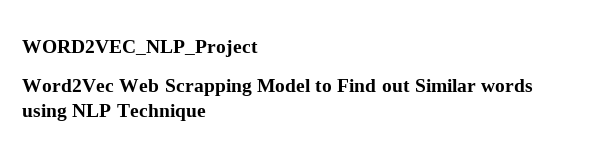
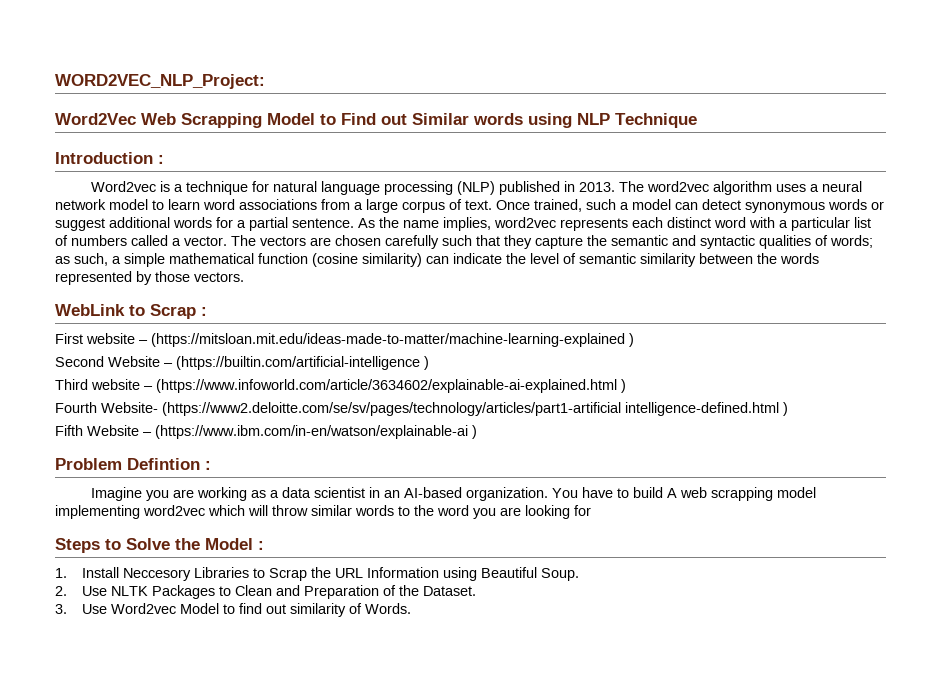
[22,40,258,57] WORD2VEC_NLP_Project -> [55,74,265,89] WORD2VEC_NLP_Project:
(206, 112) none -> [55,152,164,164] [90,181,862,195] [55,199,884,213] [55,217,871,231] [55,235,873,249] [55,253,819,267] [55,271,244,285] [55,304,207,319] [55,333,634,347] [55,356,429,370] [55,379,626,393] [55,402,788,416] [55,425,477,439] [55,458,211,470] [90,487,816,501] [55,505,591,519] [55,538,264,553] [55,567,580,581] [55,585,477,599] [55,603,412,617] // Introduction : // Word2vec is a technique for natural language processing (NLP) published in 2013. The word2vec algorithm uses a neural network model to learn word associations from a large corpus of text. Once trained, such a model can detect synonymous words or suggest additional words for a partial sentence. As the name implies, word2vec represents each distinct word with a particular list of numbers called a vector. The vectors are chosen carefully such that they capture the semantic and syntactic qualities of words; as such, a simple mathematical function (cosine similarity) can indicate the level of semantic similarity between the words represented by those vectors. // WebLink to Scrap : // First website – (https://mitsloan.mit.edu/ideas-made-to-matter/machine-learning-explained ) // Second Website – (https://builtin.com/artificial-intelligence ) // Third website – (https://www.infoworld.com/article/3634602/explainable-ai-explained.html ) // Fourth Website- (https://www2.deloitte.com/se/sv/pages/technology/articles/part1-artificial intelligence-defined.html ) // Fifth Website – (https://www.ibm.com/in-en/watson/explainable-ai ) // Problem Defintion : // Imagine you are working as a data scientist in an AI-based organization. You have to build A web scrapping model implementing word2vec which will throw similar words to the word you are looking for // Steps to Solve the Model : // 1. Install Neccesory Libraries to Scrap the URL Information using Beautiful Soup. // 2. Use NLTK Packages to Clean and Preparation of the Dataset. // 3. Use Word2vec Model to find out similarity of Words.

